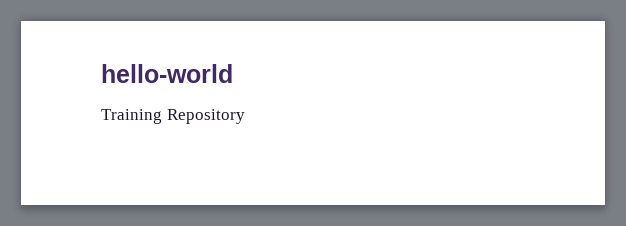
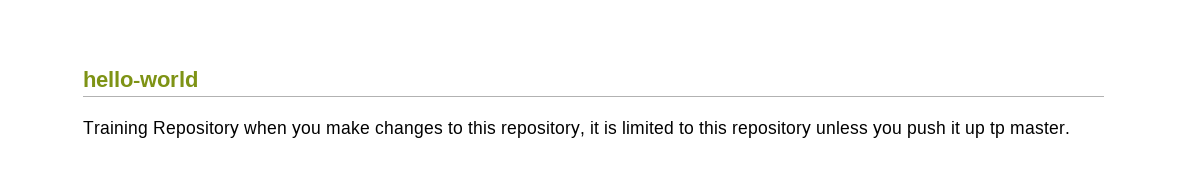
(245, 116) none -> [243,121,1070,138] when you make changes to this repository, it is limited to this repository unless you push it up tp master.

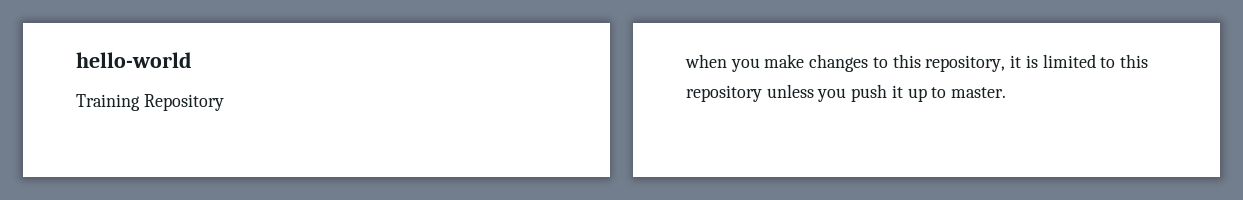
(239, 129) none -> (224, 102) //
[990,122,1005,138] tp -> [931,87,947,98] to

